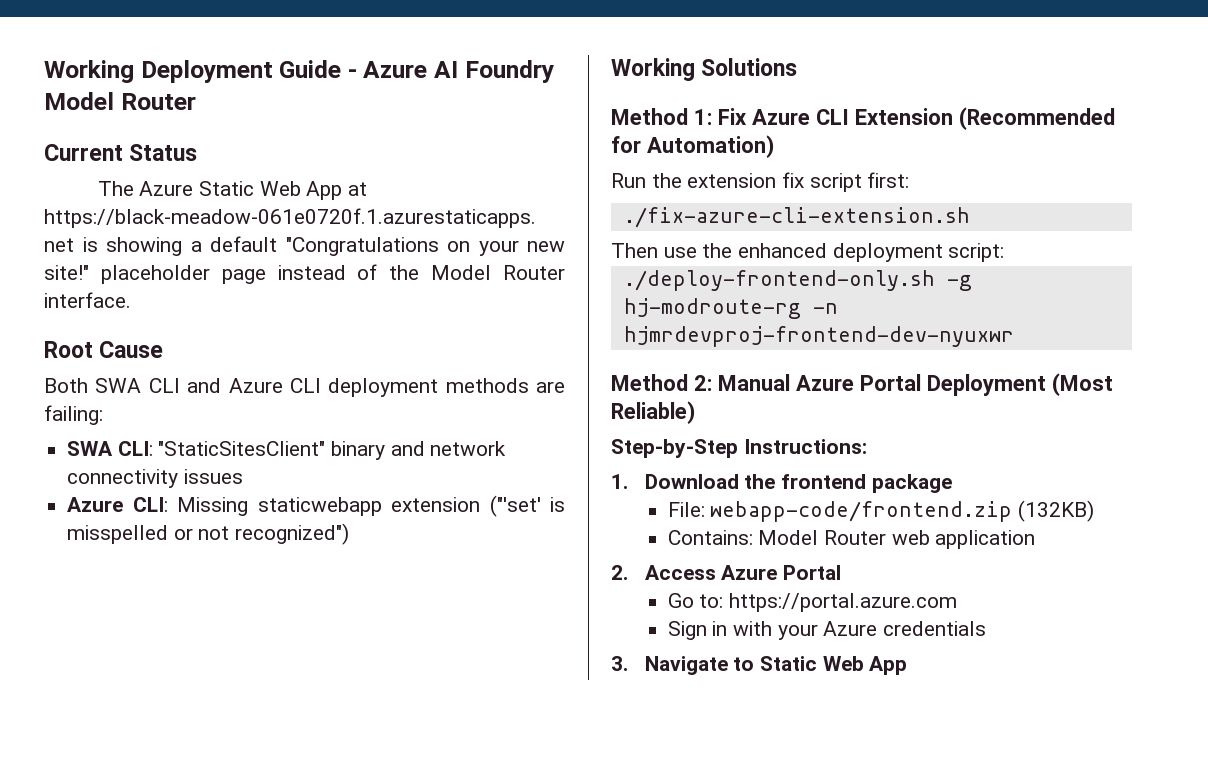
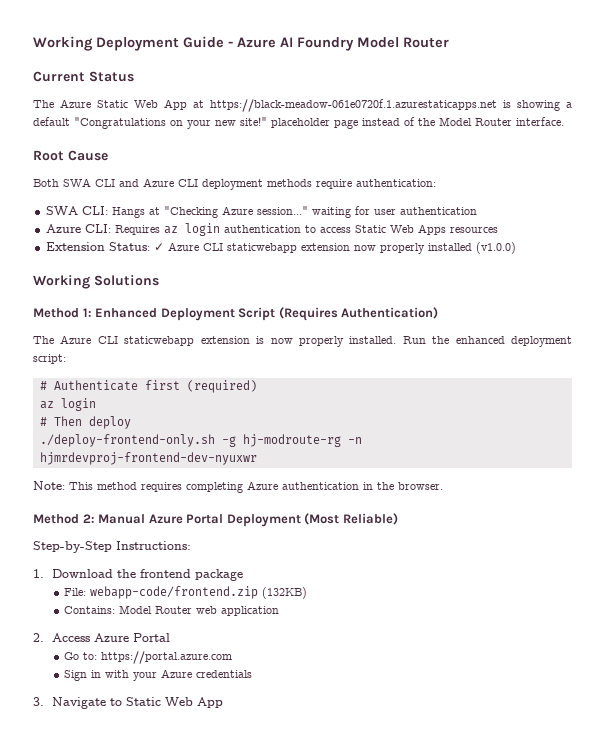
[536,381,565,393] [44,405,103,425] are failing: -> [316,179,436,189] require authentication:
[158,441,507,460] [67,469,243,488] [67,495,565,517] [67,523,350,545] [611,58,798,81] [611,107,1115,130] [611,135,774,158] [611,172,910,192] [623,207,970,228] [611,243,1005,262] "StaticSitesClient" binary and network connectivity issues // Azure CLI: Missing staticwebapp extension ("'set' is misspelled or not recognized") // Working Solutions // Method 1: Fix Azure CLI Extension (Recommended for Automation) // Run the extension fix script first: // ./fix-azure-cli-extension.sh // Then use the enhanced deployment script: -> [111,206,477,218] [45,223,498,236] [45,242,516,254] [33,275,159,289] [33,307,439,321] [33,335,573,347] [33,354,66,364] [39,380,257,393] [39,398,96,411] [39,416,131,429] Hangs at "Checking Azure session..." waiting for user authentication // Azure CLI: Requires az login authentication to access Static Web Apps resources // Extension Status: ✓ Azure CLI staticwebapp extension now properly installed (v1.0.0) // Working Solutions // Method 1: Enhanced Deployment Script (Requires Authentication) // The Azure CLI staticwebapp extension is now properly installed. Run the enhanced deployment script: // # Authenticate first (required) // az login // # Then deploy
(1014, 336) none -> [33,481,443,493] // Note: This method requires completing Azure authentication in the browser.

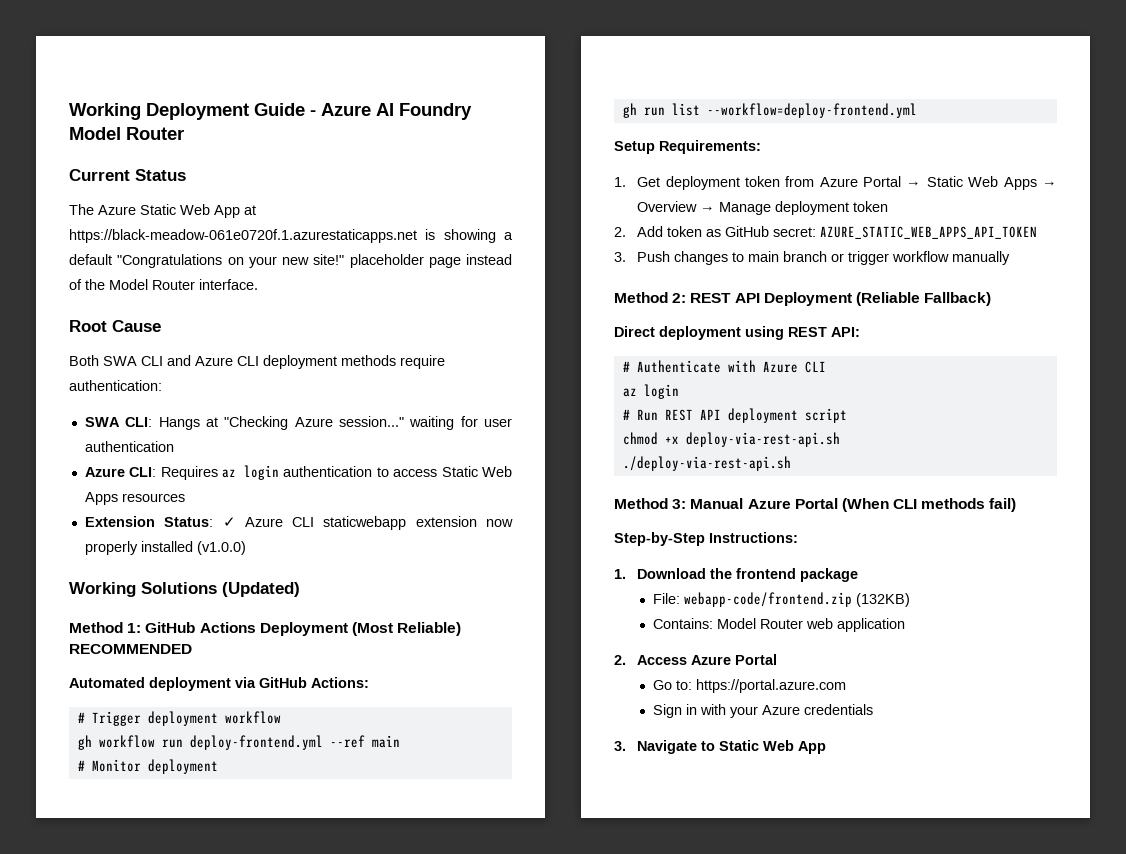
(159, 280) none -> [222,582,300,597] (Updated)
[95,307,439,321] [33,335,573,347] [33,354,66,364] Enhanced Deployment Script (Requires Authentication) // The Azure CLI staticwebapp extension is now properly installed. Run the enhanced deployment script: -> [145,622,462,636] [69,644,192,654] [69,677,369,691] [77,711,281,726] [77,735,400,750] [77,759,218,774] [622,103,917,118] [614,140,761,154] [614,176,1057,190] [637,201,889,215] [614,226,1038,239] [614,251,1011,265] [614,292,992,306] [614,326,860,340] GitHub Actions Deployment (Most Reliable) RECOMMENDED // Automated deployment via GitHub Actions: // # Trigger deployment workflow // gh workflow run deploy-frontend.yml --ref main // # Monitor deployment // gh run list --workflow=deploy-frontend.yml // Setup Requirements: // 1. Get deployment token from Azure Portal → Static Web Apps → Overview → Manage deployment token // 2. Add token as GitHub secret: AZURE_STATIC_WEB_APPS_API_TOKEN // 3. Push changes to main branch or trigger workflow manually // Method 2: REST API Deployment (Reliable Fallback) // Direct deployment using REST API:
[144,380,257,393] first (required) -> [727,360,826,373] with Azure CLI
[53,416,131,429] [39,434,362,447] [39,452,257,465] [33,481,443,493] [33,514,95,524] Then deploy // ./deploy-frontend-only.sh -g hj-modroute-rg -n hjmrdevproj-frontend-dev-nyuxwr // Note: This method requires completing Azure authentication in the browser. // Method 2: -> [636,408,847,423] [622,432,840,447] [622,456,791,471] [614,498,687,509] Run REST API deployment script // chmod +x deploy-via-rest-api.sh // ./deploy-via-rest-api.sh // Method 3:
[226,513,398,527] Deployment (Most Reliable) -> [841,498,1017,512] (When CLI methods fail)

